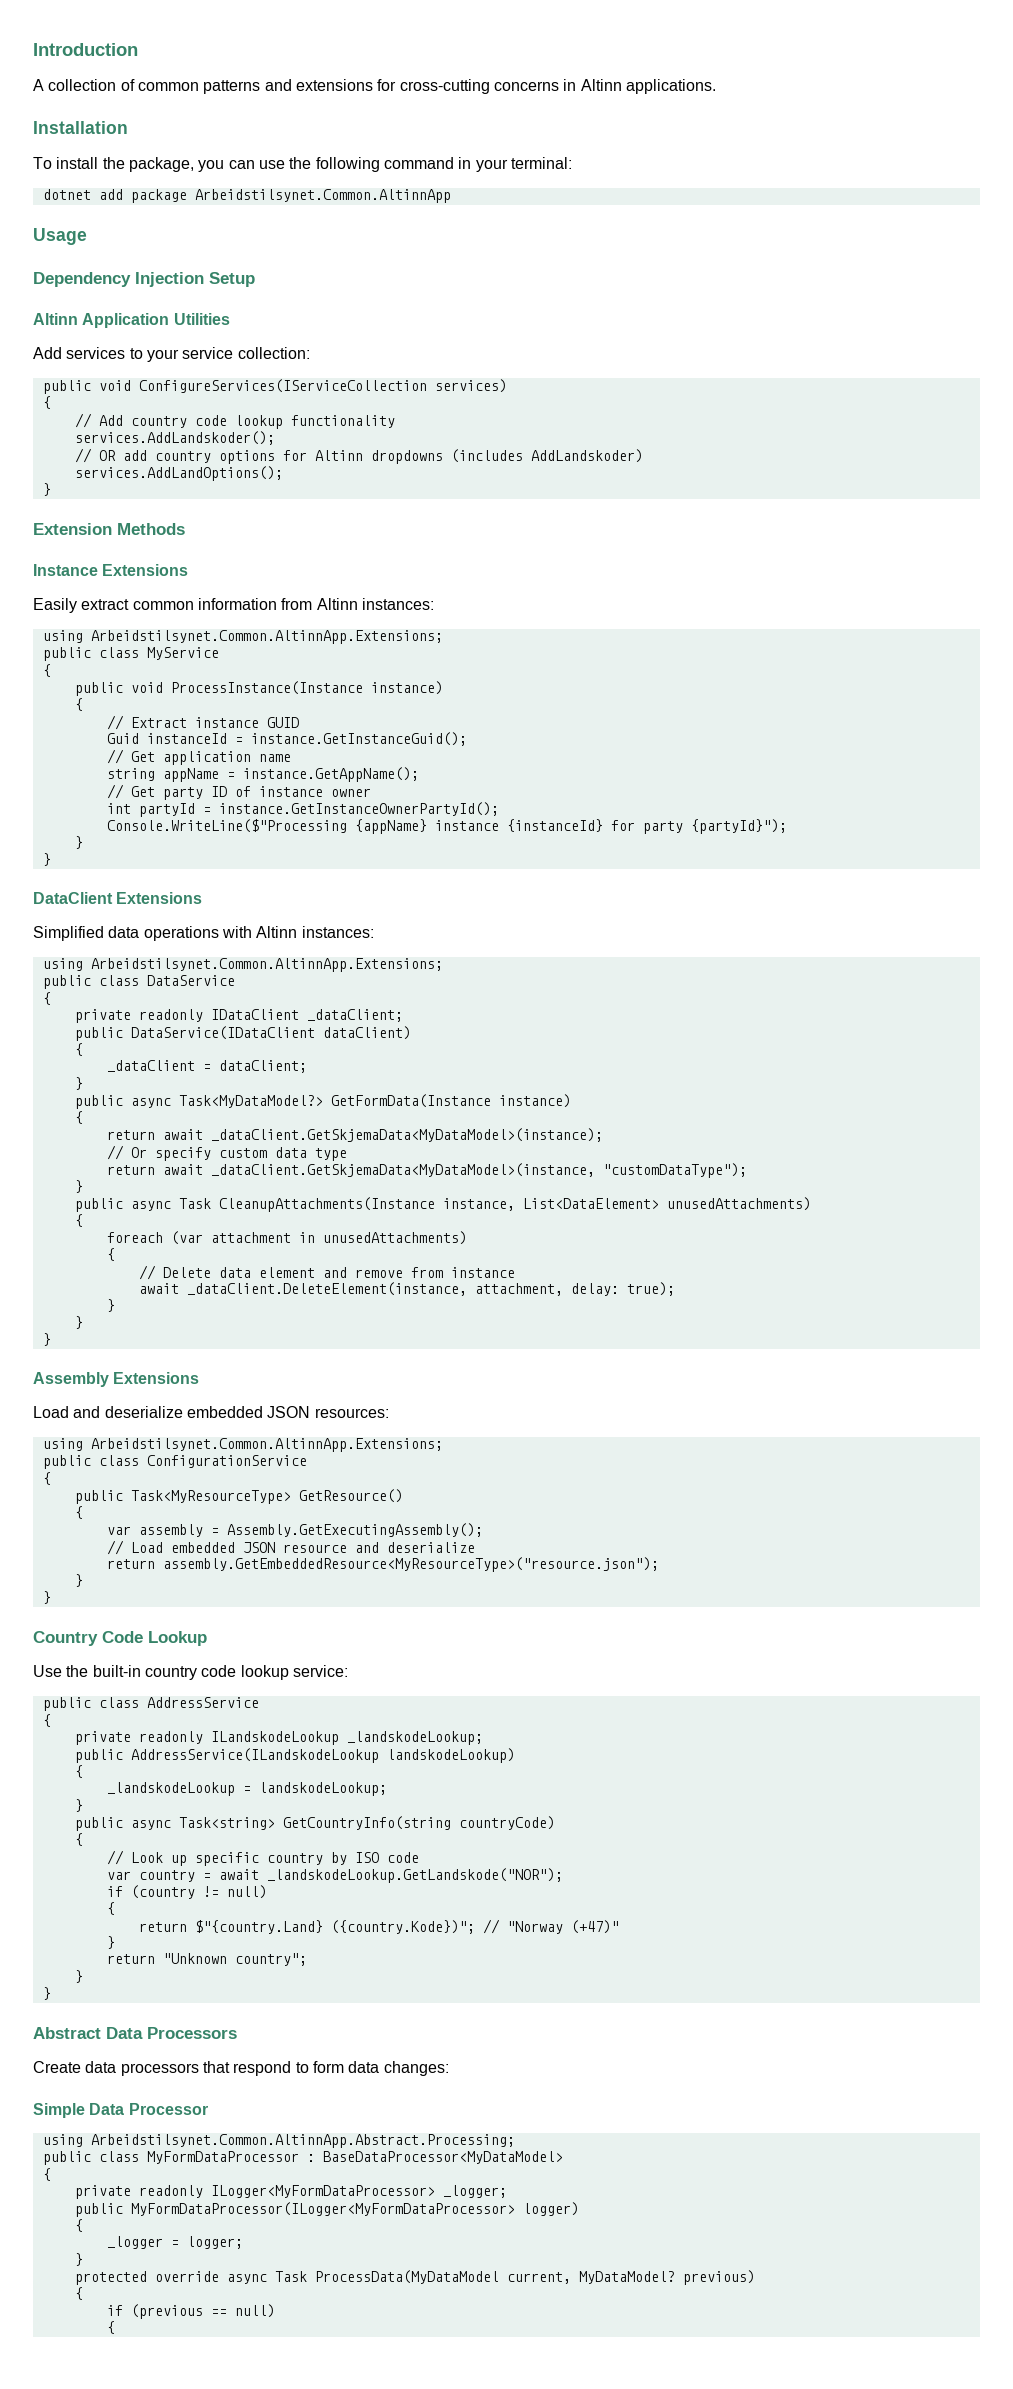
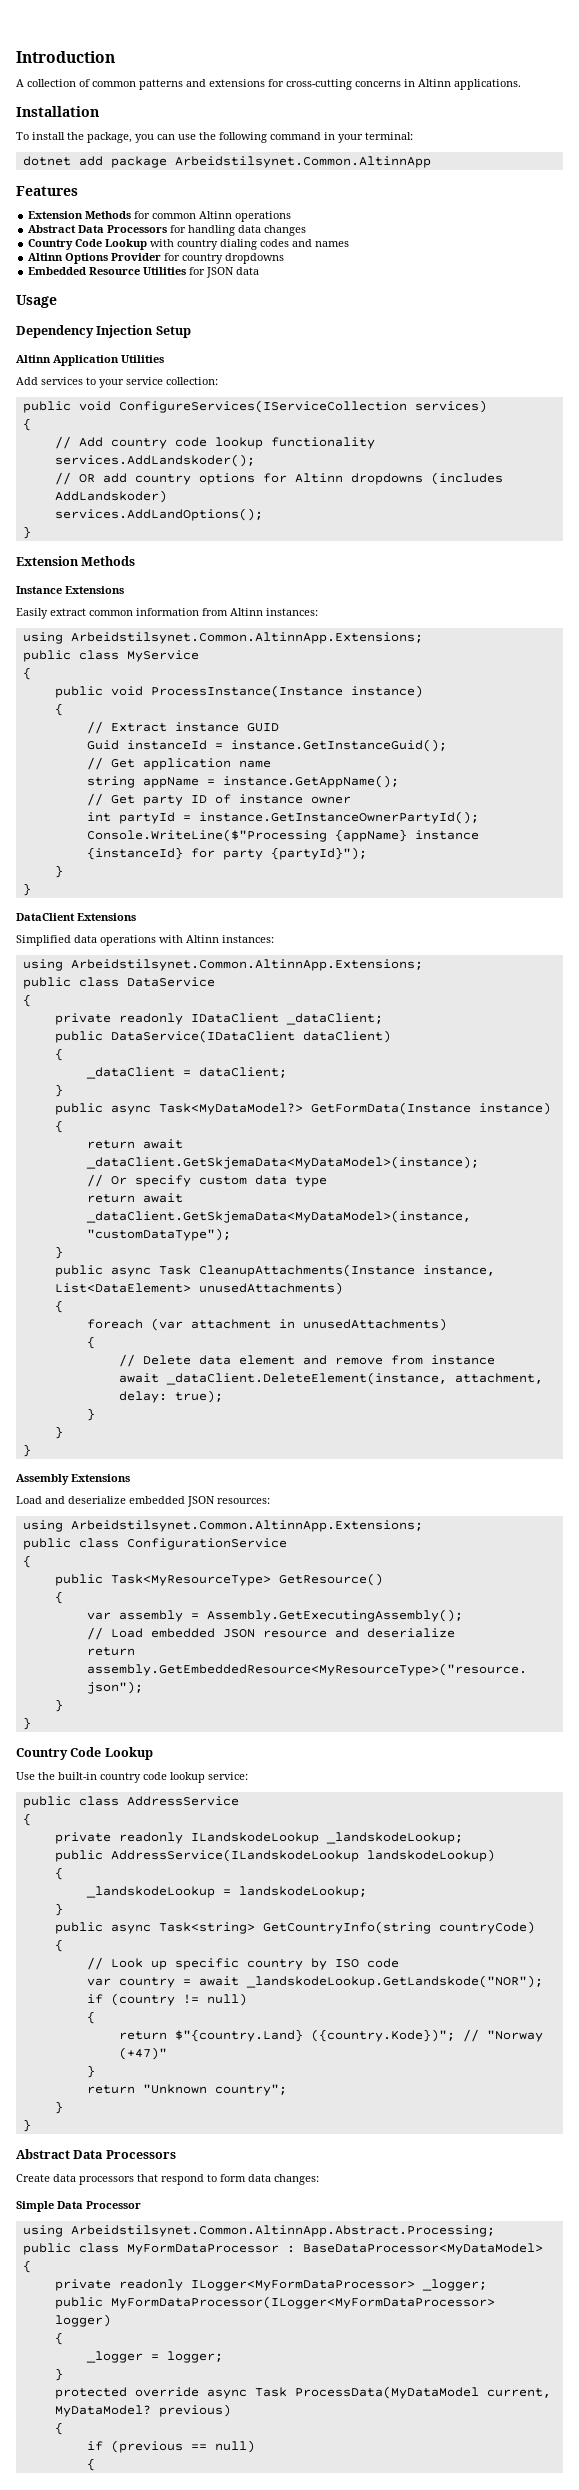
(451, 196) none -> [16,186,78,196] [28,211,292,222] [28,225,307,236] [28,239,350,250] [28,253,285,264] [28,267,260,278] // Features // Extension Methods for common Altinn operations // Abstract Data Processors for handling data changes // Country Code Lookup with country dialing codes and names // Altinn Options Provider for country dropdowns // Embedded Resource Utilities for JSON data

